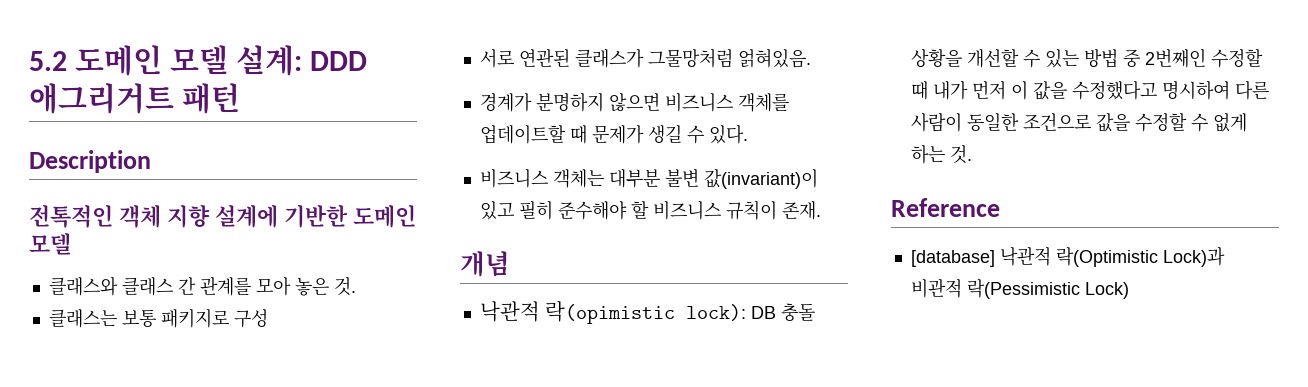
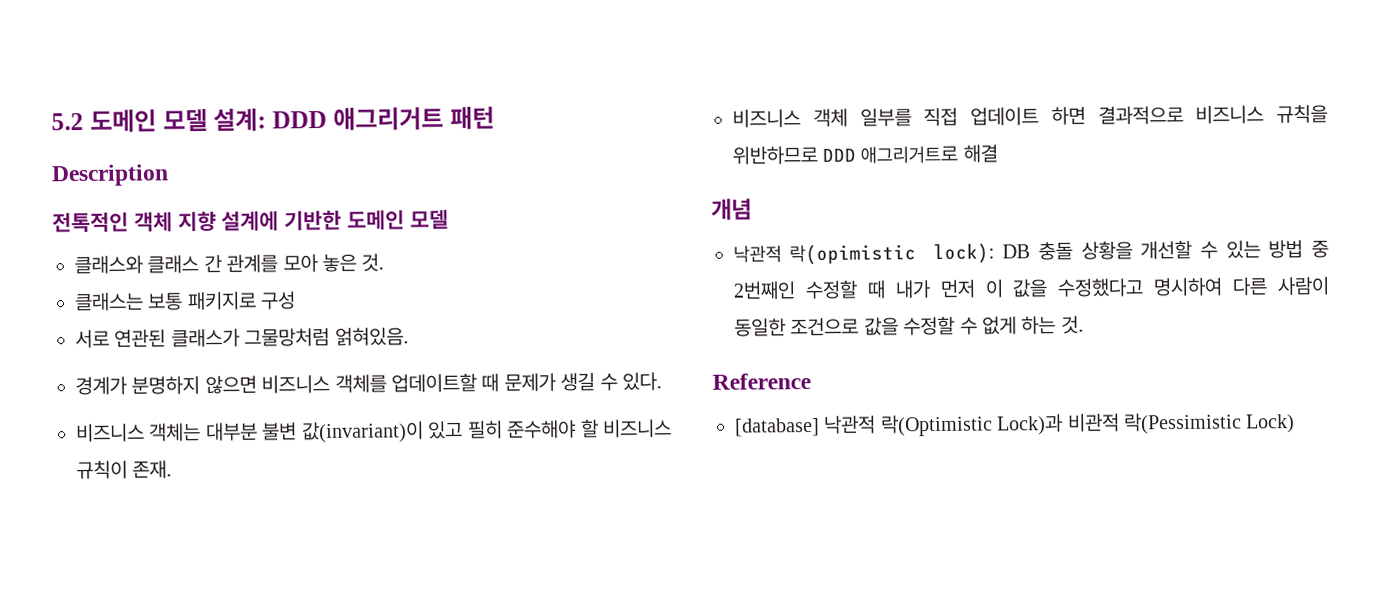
(821, 210) none -> [732,104,1328,128] [732,144,998,165] // 비즈니스 객체 일부를 직접 업데이트 하면 결과적으로 비즈니스 규칙을 위반하므로 DDD 애그리거트로 해결

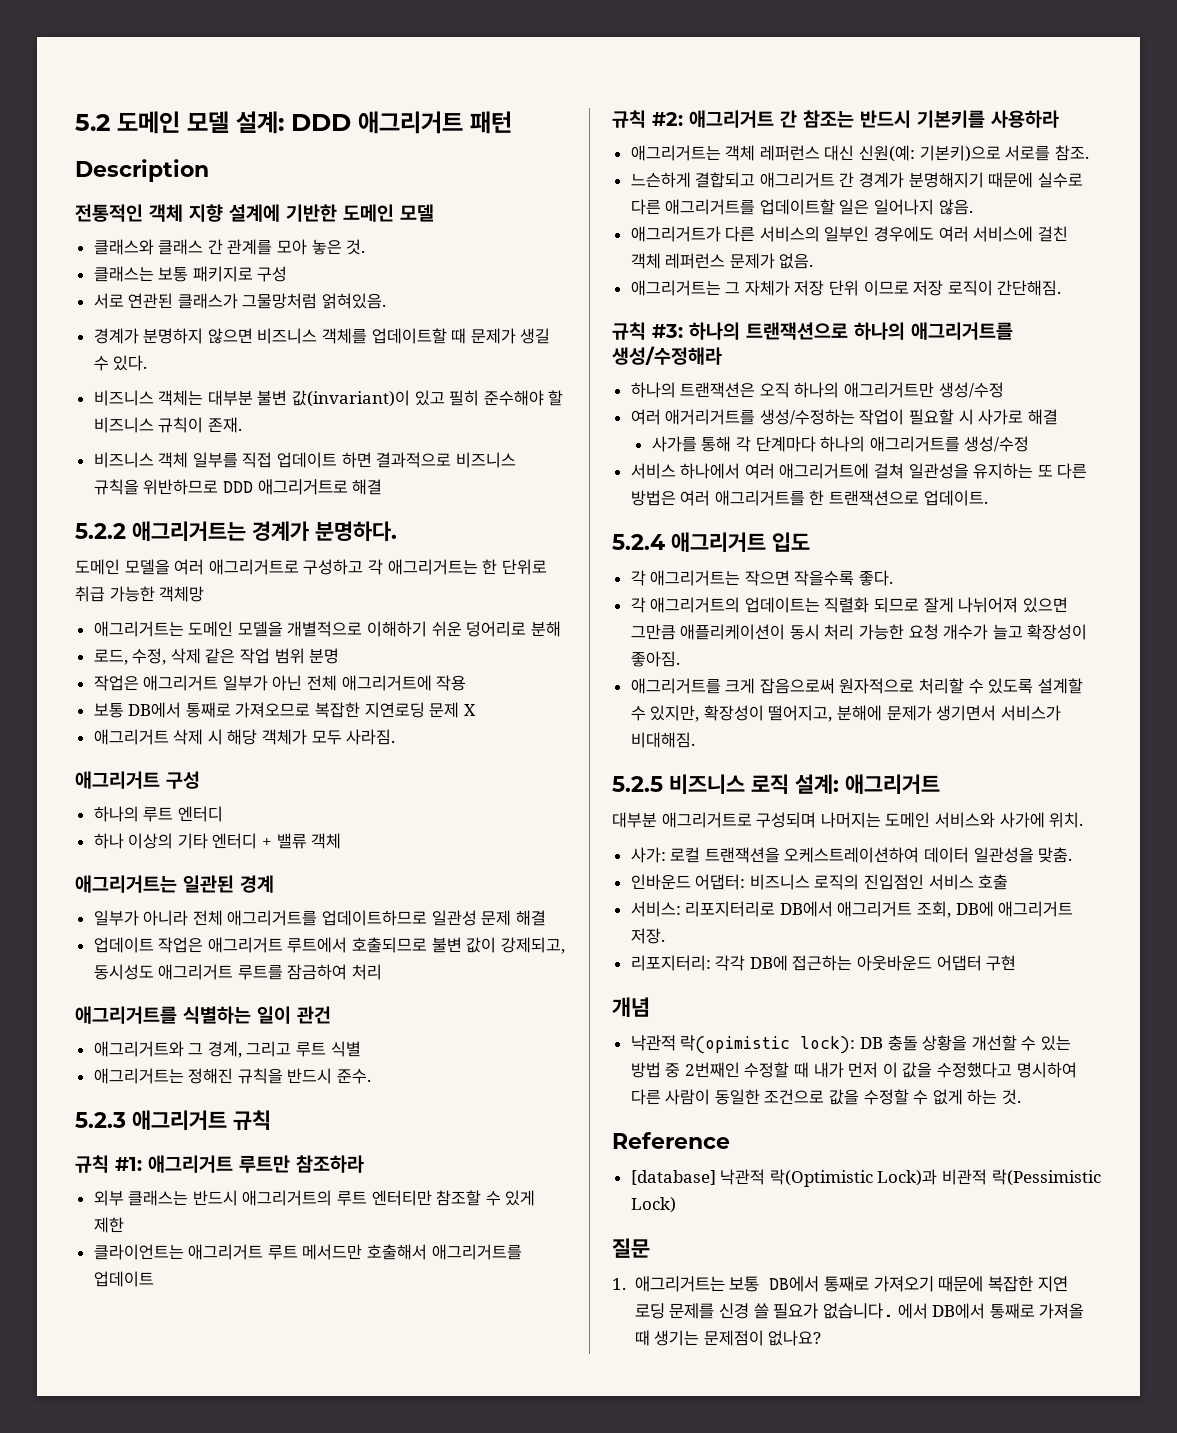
[52,211,129,233] 전톡적인 -> [75,204,143,222] 전통적인
(998, 153) none -> [75,521,397,542] [75,559,547,575] [75,586,205,602] [93,621,561,637] [93,648,340,665] [93,675,467,691] [93,702,476,718] [93,729,396,745] [75,771,200,789] [93,806,223,822] [93,833,342,849] [75,875,274,893] [93,910,546,926] [93,937,565,954] [93,964,383,980] [75,1006,331,1024] [93,1041,361,1058] [93,1068,372,1084] [75,1110,271,1131] [75,1155,364,1173] [93,1190,536,1206] [93,1217,124,1233] [93,1244,522,1260] [93,1271,154,1287] [612,110,1059,128] [630,145,1089,162] [630,172,1083,188] [630,199,973,215] [630,226,1068,242] [630,253,814,269] [630,280,1062,296] [612,322,1013,340] [612,346,722,365] [630,382,1004,398] [630,409,1058,425] [651,436,1030,452] [630,463,1088,479] [630,490,988,506] [612,532,810,553] [630,570,894,586] [630,597,1068,613] [630,624,1088,640] [630,651,680,667] [630,678,1083,694] [630,705,1061,722] [630,732,695,748] [612,774,940,795] [612,812,1084,828] [630,847,1073,863] [630,874,1009,890] [630,901,1074,918] [630,928,665,944] [630,955,1017,971] // 5.2.2 애그리거트는 경계가 분명하다. // 도메인 모델을 여러 애그리거트로 구성하고 각 애그리거트는 한 단위로 취급 가능한 객체망 // 애그리거트는 도메인 모델을 개별적으로 이해하기 쉬운 덩어리로 분해 // 로드, 수정, 삭제 같은 작업 범위 분명 // 작업은 애그리거트 일부가 아닌 전체 애그리거트에 작용 // 보통 DB에서 통째로 가져오므로 복잡한 지연로딩 문제 X // 애그리거트 삭제 시 해당 객체가 모두 사라짐. // 애그리거트 구성 // 하나의 루트 엔터디 // 하나 이상의 기타 엔터디 + 밸류 객체 // 애그리거트는 일관된 경계 // 일부가 아니라 전체 애그리거트를 업데이트하므로 일관성 문제 해결 // 업데이트 작업은 애그리거트 루트에서 호출되므로 불변 값이 강제되고, 동시성도 애그리거트 루트를 잠금하여 처리 // 애그리거트를 식별하는 일이 관건 // 애그리거트와 그 경계, 그리고 루트 식별 // 애그리거트는 정해진 규칙을 반드시 준수. // 5.2.3 애그리거트 규칙 // 규칙 #1: 애그리거트 루트만 참조하라 // 외부 클래스는 반드시 애그리거트의 루트 엔터티만 참조할 수 있게 제한 // 클라이언트는 애그리거트 루트 메서드만 호출해서 애그리거트를 업데이트 // 규칙 #2: 애그리거트 간 참조는 반드시 기본키를 사용하라 // 애그리거트는 객체 레퍼런스 대신 신원(예: 기본키)으로 서로를 참조. // 느슨하게 결합되고 애그리거트 간 경계가 분명해지기 때문에 실수로 다른 애그리거트를 업데이트할 일은 일어나지 않음. // 애그리거트가 다른 서비스의 일부인 경우에도 여러 서비스에 걸친 객체 레퍼런스 문제가 없음. // 애그리거트는 그 자체가 저장 단위 이므로 저장 로직이 간단해짐. // 규칙 #3: 하나의 트랜잭션으로 하나의 애그리거트를 생성/수정해라 // 하나의 트랜잭션은 오직 하나의 애그리거트만 생성/수정 // 여러 애거리거트를 생성/수정하는 작업이 필요할 시 사가로 해결 // 사가를 통해 각 단계마다 하나의 애그리거트를 생성/수정 // 서비스 하나에서 여러 애그리거트에 걸쳐 일관성을 유지하는 또 다른 방법은 여러 애그리거트를 한 트랜잭션으로 업데이트. // 5.2.4 애그리거트 입도 // 각 애그리거트는 작으면 작을수록 좋다. // 각 애그리거트의 업데이트는 직렬화 되므로 잘게 나뉘어져 있으면 그만큼 애플리케이션이 동시 처리 가능한 요청 개수가 늘고 확장성이 좋아짐. // 애그리거트를 크게 잡음으로써 원자적으로 처리할 수 있도록 설계할 수 있지만, 확장성이 떨어지고, 분해에 문제가 생기면서 서비스가 비대해짐. // 5.2.5 비즈니스 로직 설계: 애그리거트 // 대부분 애그리거트로 구성되며 나머지는 도메인 서비스와 사가에 위치. // 사가: 로컬 트랜잭션을 오케스트레이션하여 데이터 일관성을 맞춤. // 인바운드 어댑터: 비즈니스 로직의 진입점인 서비스 호출 // 서비스: 리포지터리로 DB에서 애그리거트 조회, DB에 애그리거트 저장. // 리포지터리: 각각 DB에 접근하는 아웃바운드 어댑터 구현
(1296, 424) none -> [612,1238,650,1258] [612,1276,1068,1292] [634,1303,1085,1319] [634,1330,822,1346] // 질문 // 1. 애그리거트는 보통 DB에서 통째로 가져오기 때문에 복잡한 지연 로딩 문제를 신경 쓸 필요가 없습니다. 에서 DB에서 통째로 가져올 때 생기는 문제점이 없나요?

